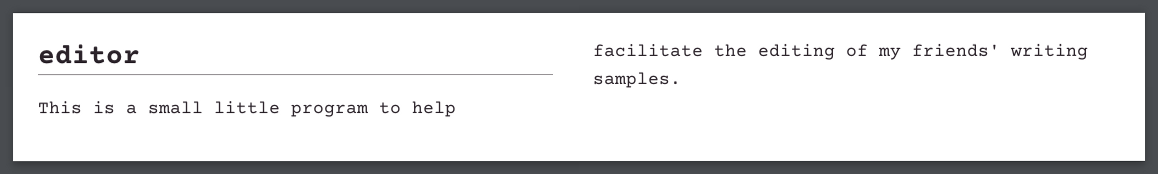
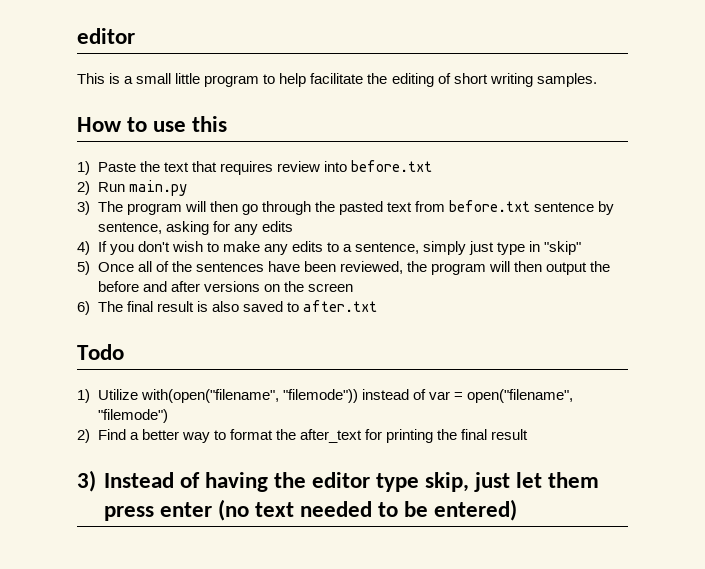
[877,43,1000,60] my friends' -> [453,73,488,84] short
(682, 79) none -> [77,116,228,132] [77,160,432,175] [77,180,187,196] [77,200,615,215] [97,221,293,235] [77,241,582,255] [77,261,611,275] [97,281,353,292] [77,300,377,315] [77,344,124,360] [77,389,573,403] [97,409,168,423] [77,429,529,443] [77,470,600,492] [103,499,518,521] // How to use this // 1) Paste the text that requires review into before.txt // 2) Run main.py // 3) The program will then go through the pasted text from before.txt sentence by sentence, asking for any edits // 4) If you don't wish to make any edits to a sentence, simply just type in "skip" // 5) Once all of the sentences have been reviewed, the program will then output the before and after versions on the screen // 6) The final result is also saved to after.txt // Todo // 1) Utilize with(open("filename", "filemode")) instead of var = open("filename", "filemode") // 2) Find a better way to format the after_text for printing the final result // 3) Instead of having the editor type skip, just let them press enter (no text needed to be entered)

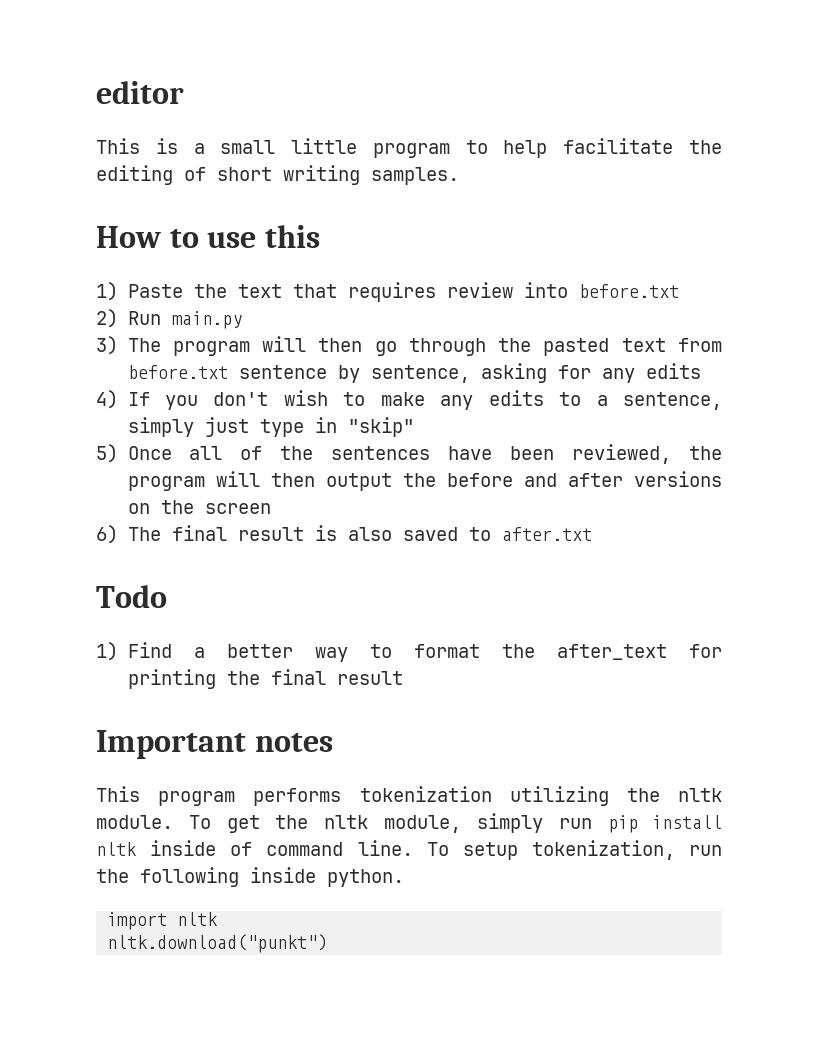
[97,389,573,403] [97,409,168,423] [77,429,90,443] Utilize with(open("filename", "filemode")) instead of var = open("filename", "filemode") // 2) -> (118, 651) none
[77,470,600,492] [103,499,518,521] 3) Instead of having the editor type skip, just let them press enter (no text needed to be entered) -> [96,730,333,759] [96,786,722,806] [96,813,722,833] [96,840,722,860] [96,867,404,887] [107,912,219,930] [107,934,328,953] Important notes // This program performs tokenization utilizing the nltk module. To get the nltk module, simply run pip install nltk inside of command line. To setup tokenization, run the following inside python. // import nltk // nltk.download("punkt")

